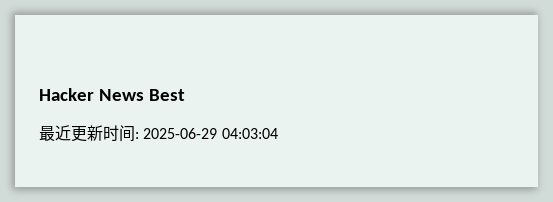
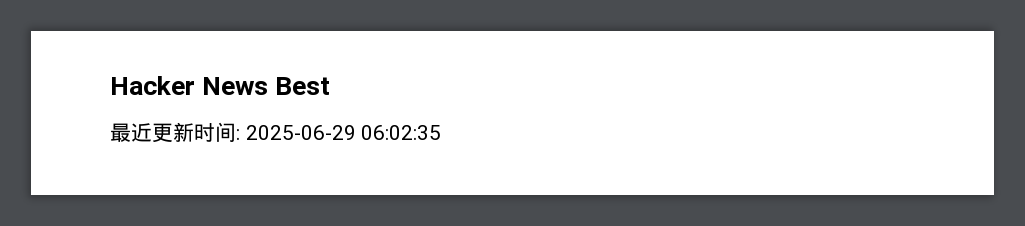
[221,128,278,139] 04:03:04 -> [361,125,442,140] 06:02:35

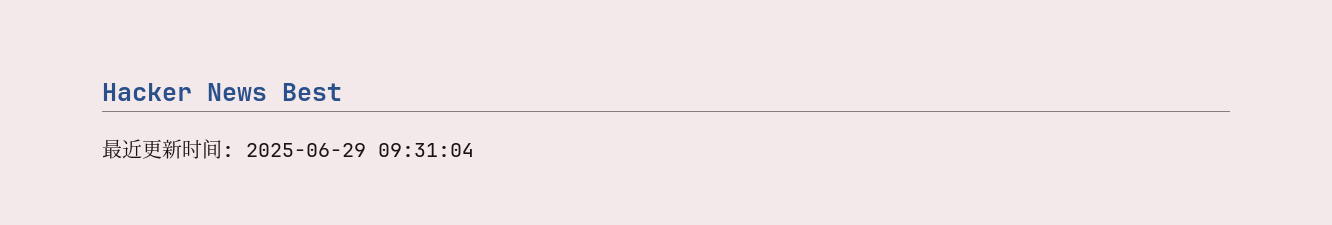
[361,125,442,140] 06:02:35 -> [378,143,474,157] 09:31:04

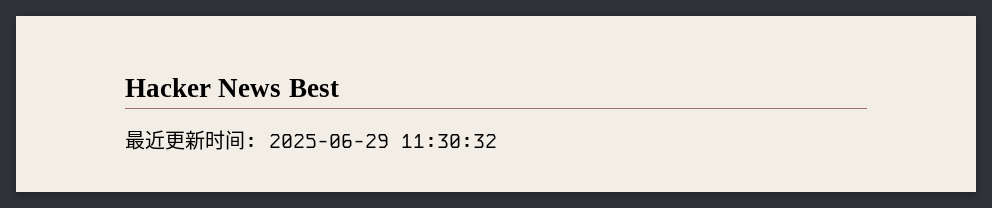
[378,143,474,157] 09:31:04 -> [401,134,497,148] 11:30:32

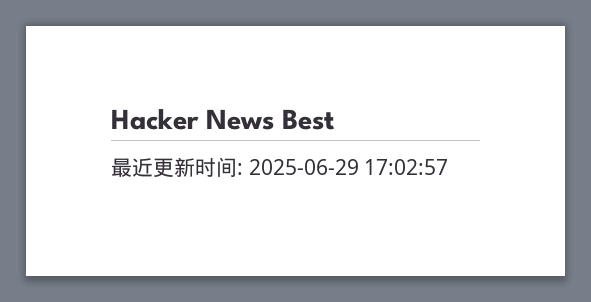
[401,134,497,148] 11:30:32 -> [364,159,449,175] 17:02:57

